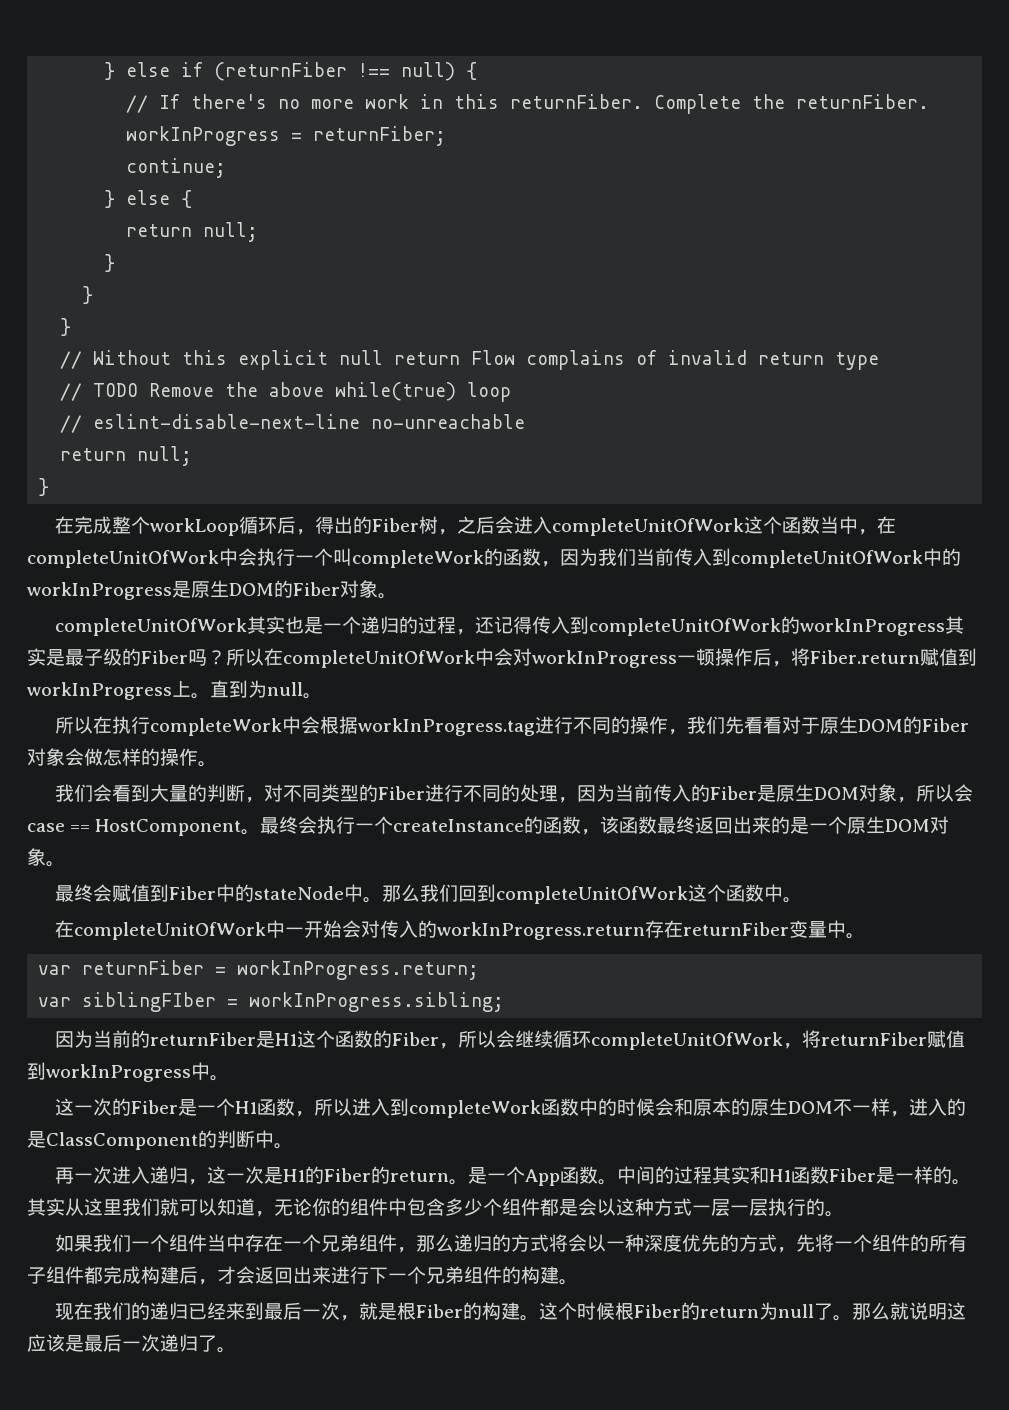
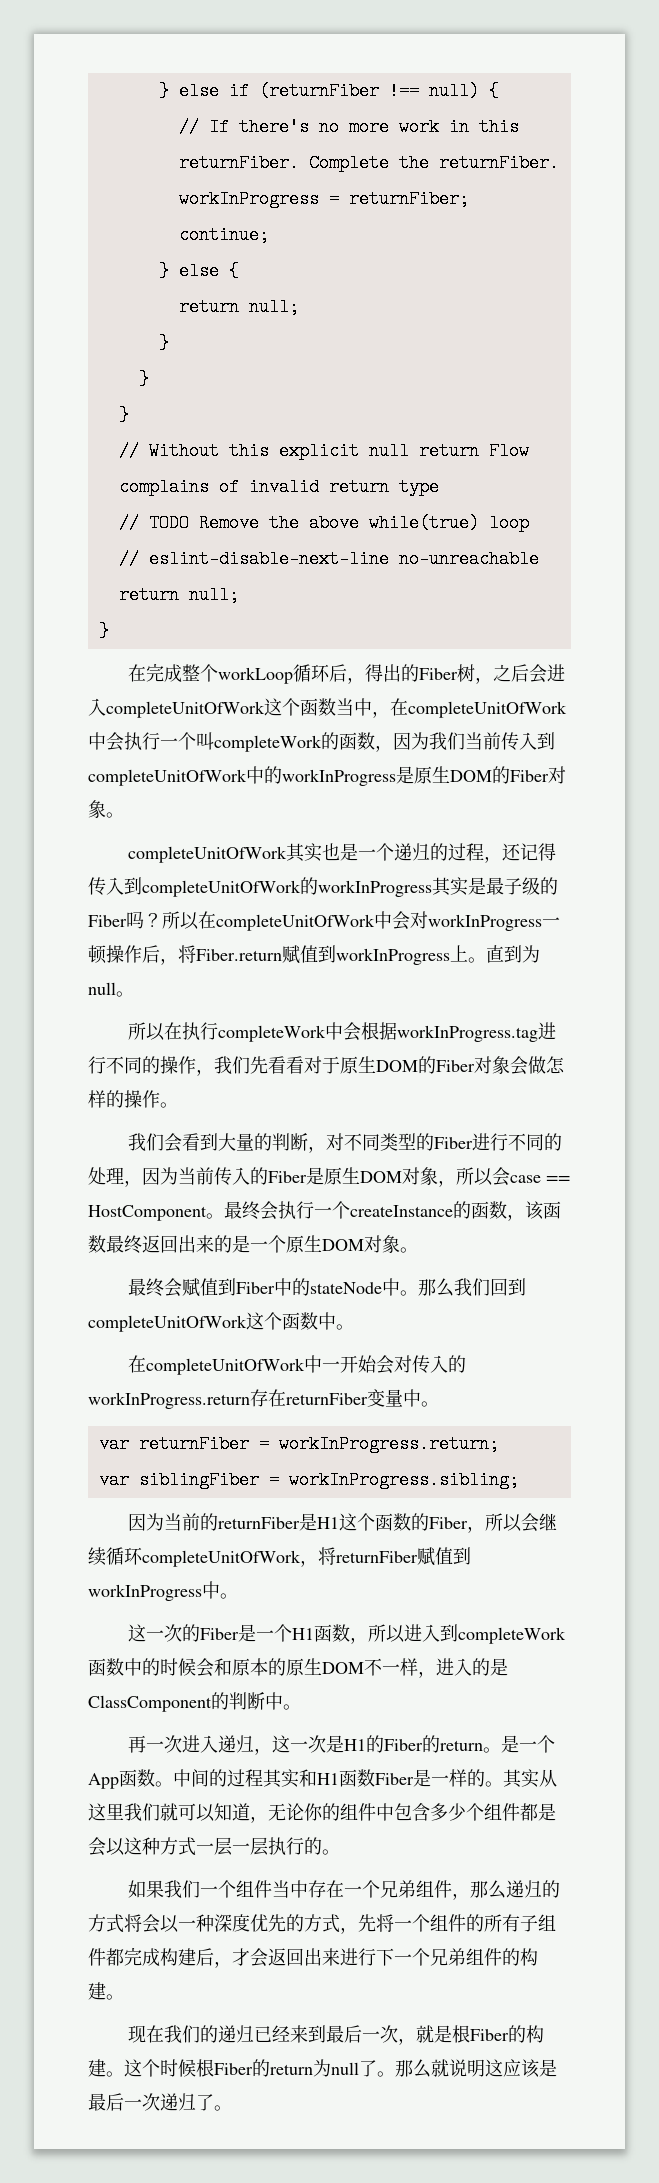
[82,992,217,1012] siblingFIber -> [138,1471,259,1489] siblingFiber

